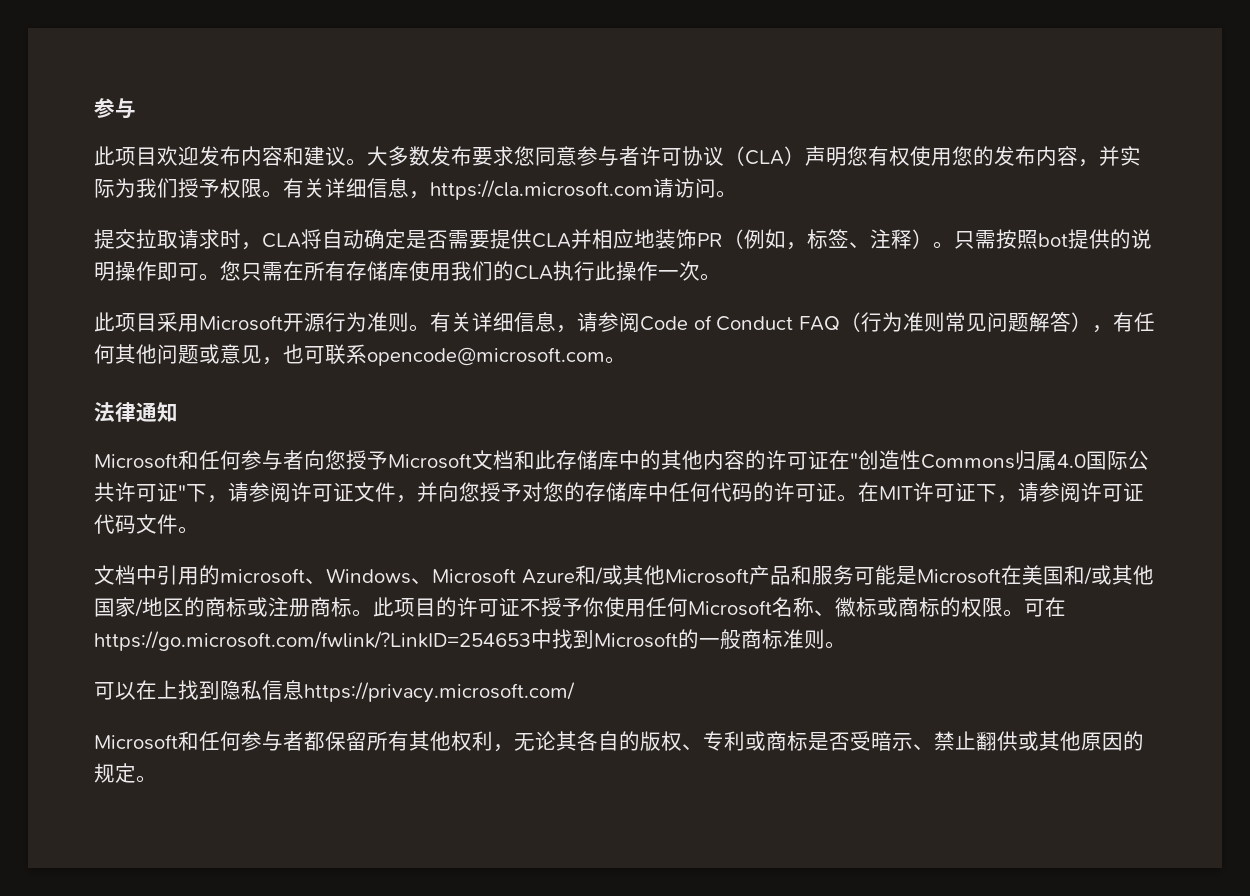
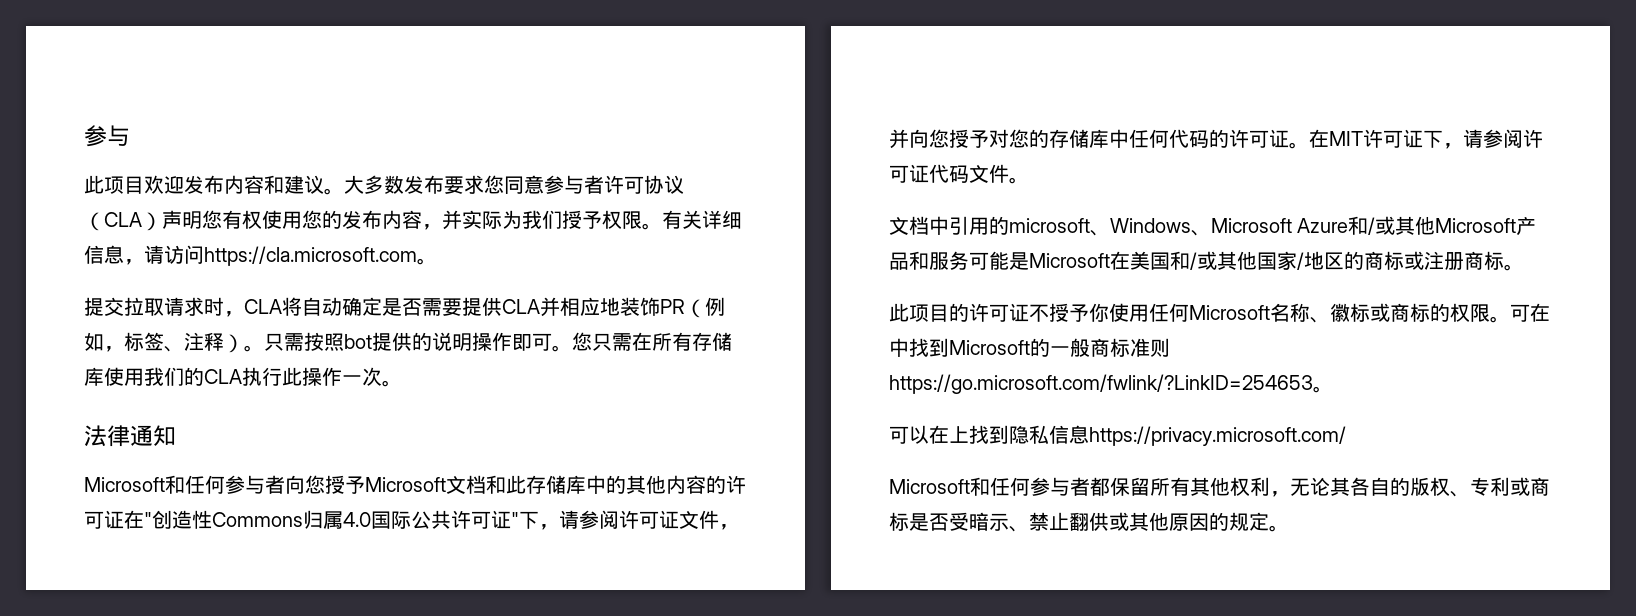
[430,178,716,200] https://cla.microsoft.com请访问 -> [144,245,417,266] 请访问https://cla.microsoft.com
[94,312,1155,333] [94,344,626,366] // 此项目采用Microsoft开源行为准则。有关详细信息，请参阅Code of Conduct FAQ（行为准则常见问题解答），有任何其他问题或意见，也可联系opencode@microsoft.com。 -> (402, 383) none
(373, 613) none -> (1524, 267) //
[94,631,531,651] https://go.microsoft.com/fwlink/?LinkID=254653 -> (1550, 312) none
(825, 639) none -> [889,374,1313,394] https://go.microsoft.com/fwlink/?LinkID=254653

